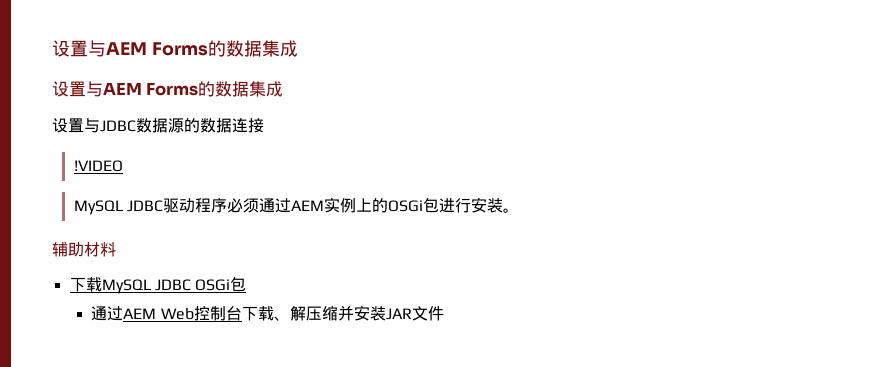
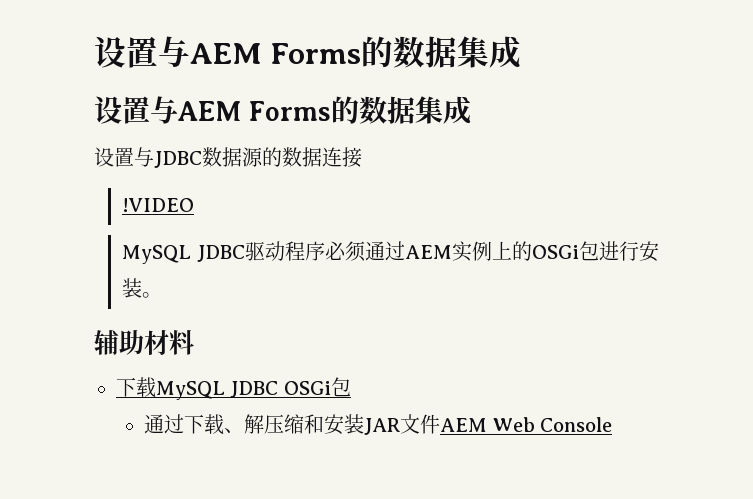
[123,306,242,321] AEM Web控制台 -> (185, 424) none
[337,305,354,321] 并 -> [304,414,325,434] 和
(444, 313) none -> [440,417,613,432] AEM Web Console

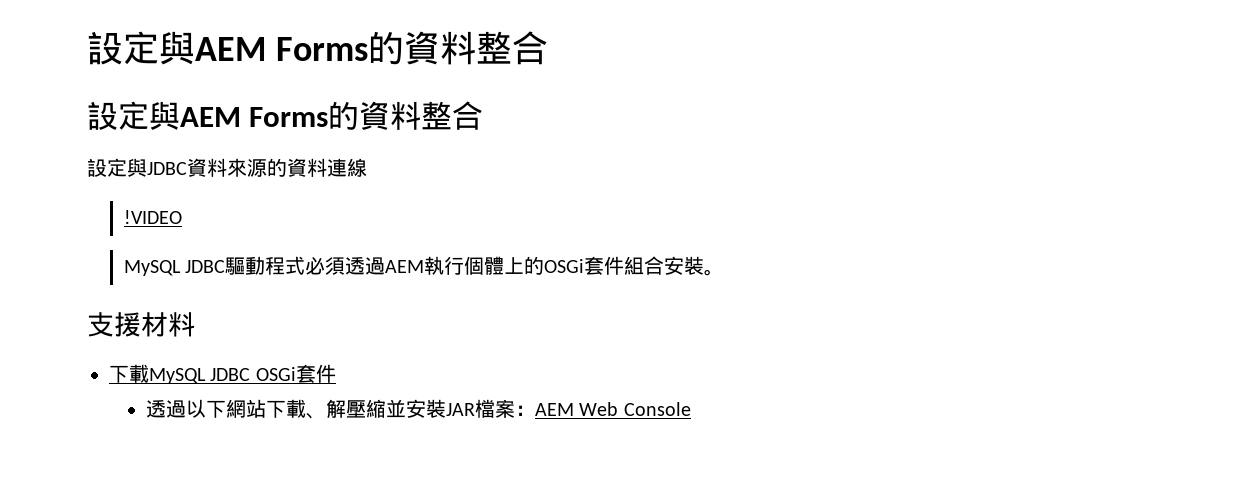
[94,36,522,68] [94,96,471,124] [94,147,362,168] [122,198,195,212] [122,241,659,264] [122,278,143,298] 设置与AEM Forms的数据集成 // 设置与AEM Forms的数据集成 // 设置与JDBC数据源的数据连接 // !VIDEO // MySQL JDBC驱动程序必须通过AEM实例上的OSGi包进行安装 -> [87,31,548,65] [87,101,484,130] [87,158,367,177] [124,210,183,224] [124,256,705,276] 設定與AEM Forms的資料整合 // 設定與AEM Forms的資料整合 // 設定與JDBC資料來源的資料連線 // !VIDEO // MySQL JDBC驅動程式必須透過AEM執行個體上的OSGi套件組合安裝
[94,330,144,355] 辅助 -> [87,312,141,337] 支援
[136,377,156,398] 载 -> [129,364,149,383] 載
[330,377,351,397] [144,414,441,435] 包 // 通过下载、解压缩和安装JAR文件 -> [295,364,336,383] [146,399,536,419] 套件 // 透過以下網站下載、解壓縮並安裝JAR檔案：

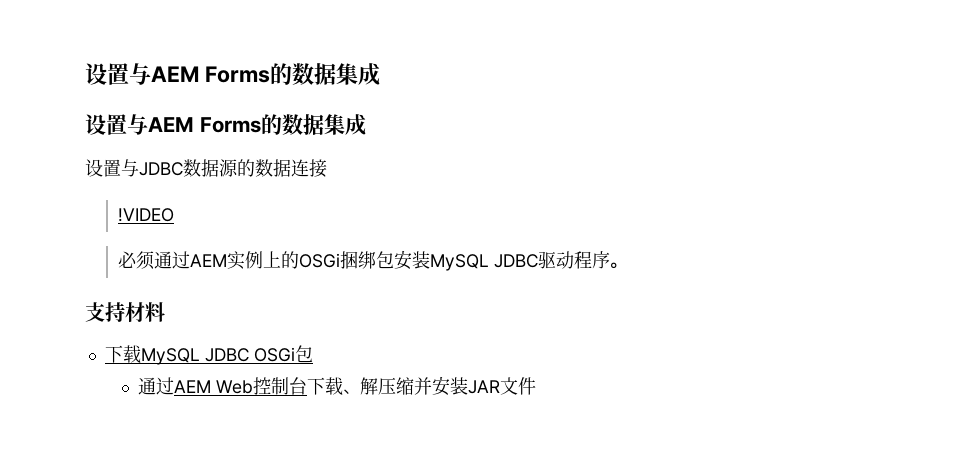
[87,31,548,65] [87,101,484,130] [87,158,367,177] [124,210,183,224] [124,256,705,276] 設定與AEM Forms的資料整合 // 設定與AEM Forms的資料整合 // 設定與JDBC資料來源的資料連線 // !VIDEO // MySQL JDBC驅動程式必須透過AEM執行個體上的OSGi套件組合安裝 -> [85,63,380,86] [85,114,366,136] [85,159,327,178] [118,208,175,222] [118,250,611,271] 设置与AEM Forms的数据集成 // 设置与AEM Forms的数据集成 // 设置与JDBC数据源的数据连接 // !VIDEO // 必须通过AEM实例上的OSGi捆绑包安装MySQL JDBC驱动程序
[114,312,141,337] 援 -> [105,302,125,322] 持
[129,364,149,383] 載 -> [122,345,141,363] 载
[295,364,336,383] [146,399,691,419] 套件 // 透過以下網站下載、解壓縮並安裝JAR檔案：AEM Web Console -> [294,345,313,363] [138,376,537,396] 包 // 通过AEM Web控制台下载、解压缩并安装JAR文件

